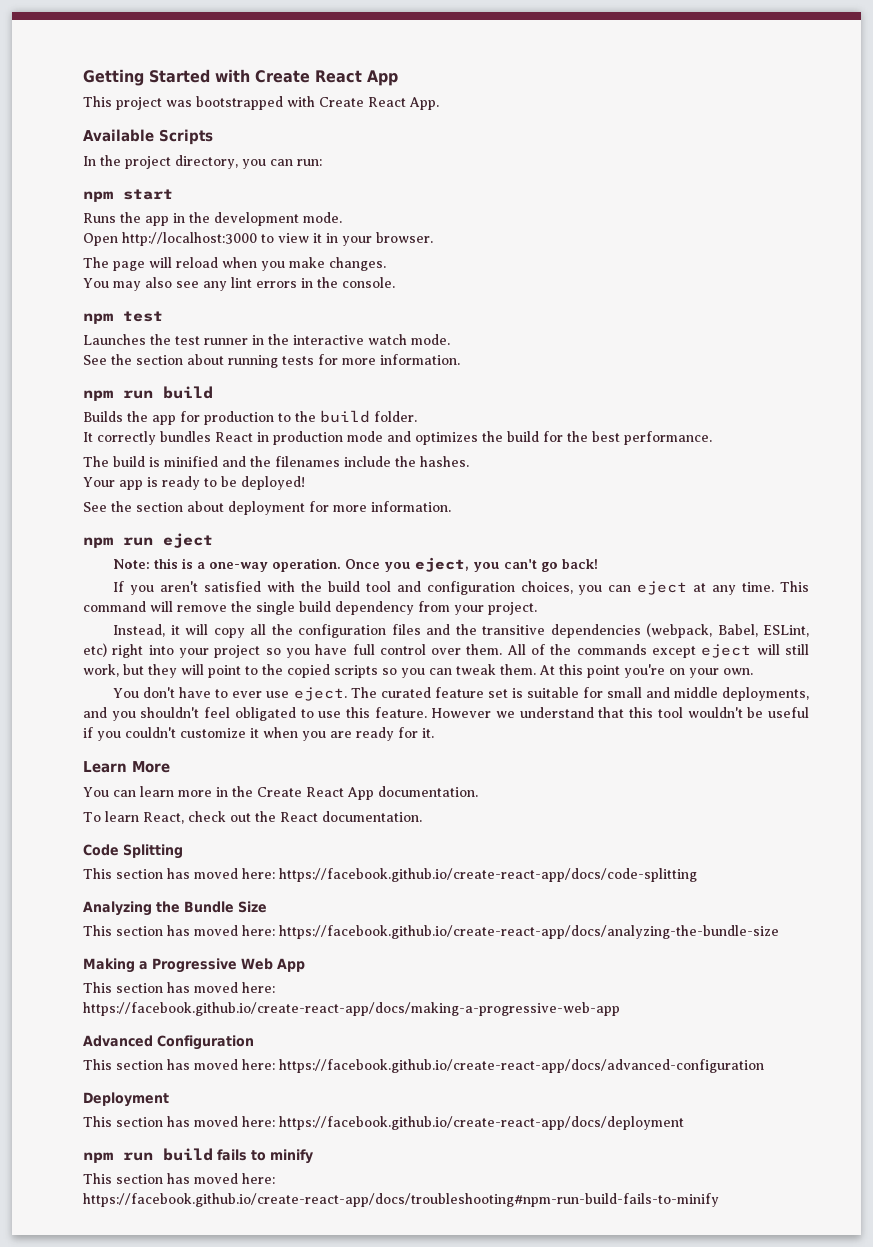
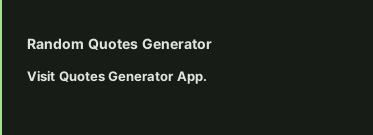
[83,69,398,86] [83,96,439,110] [83,129,213,145] [83,155,322,169] [83,189,173,202] [83,212,342,226] [83,232,433,246] [83,257,386,271] [83,277,395,291] [83,311,163,324] [83,334,450,345] [83,354,460,368] [83,386,213,401] [83,410,417,425] [83,431,712,445] [83,456,469,467] [83,476,305,490] [83,501,451,515] [83,533,213,548] [113,557,599,572] [113,581,809,595] [83,601,537,615] [113,623,810,638] [83,643,809,658] [83,664,753,678] [113,687,809,701] [83,707,810,721] [83,727,434,741] [83,761,170,773] [83,786,478,800] [83,811,422,824] [83,844,183,859] [83,868,697,882] [83,901,267,916] [83,925,779,939] [83,958,305,973] [83,982,275,993] [83,1002,620,1016] [83,1035,254,1050] [83,1059,764,1073] [83,1092,169,1107] [83,1116,684,1130] [83,1148,313,1164] [83,1173,275,1184] [83,1193,719,1207] Getting Started with Create React App // This project was bootstrapped with Create React App. // Available Scripts // In the project directory, you can run: // npm start // Runs the app in the development mode. // Open http://localhost:3000 to view it in your browser. // The page will reload when you make changes. // You may also see any lint errors in the console. // npm test // Launches the test runner in the interactive watch mode. // See the section about running tests for more information. // npm run build // Builds the app for production to the build folder. // It correctly bundles React in production mode and optimizes the build for the best performance. // The build is minified and the filenames include the hashes. // Your app is ready to be deployed! // See the section about deployment for more information. // npm run eject // Note: this is a one-way operation. Once you eject, you can't go back! // If you aren't satisfied with the build tool and configuration choices, you can eject at any time. This command will remove the single build dependency from your project. // Instead, it will copy all the configuration files and the transitive dependencies (webpack, Babel, ESLint, etc) right into your project so you have full control over them. All of the commands except eject will still work, but they will point to the copied scripts so you can tweak them. At this point you're on your own. // You don't have to ever use eject. The curated feature set is suitable for small and middle deployments, and you shouldn't feel obligated to use this feature. However we understand that this tool wouldn't be useful if you couldn't customize it when you are ready for it. // Learn More // You can learn more in the Create React App documentation. // To learn React, check out the React documentation. // Code Splitting // This section has moved here: https://facebook.github.io/create-react-app/docs/code-splitting // Analyzing the Bundle Size // This section has moved here: https://facebook.github.io/create-react-app/docs/analyzing-the-bundle-size // Making a Progressive Web App // This section has moved here: https://facebook.github.io/create-react-app/docs/making-a-progressive-web-app // Advanced Configuration // This section has moved here: https://facebook.github.io/create-react-app/docs/advanced-configuration // Deployment // This section has moved here: https://facebook.github.io/create-react-app/docs/deployment // npm run build fails to minify // This section has moved here: https://facebook.github.io/create-react-app/docs/troubleshooting#npm-run-build-fails-to-minify -> [27,38,212,50] [27,70,207,84] Random Quotes Generator // Visit Quotes Generator App.

